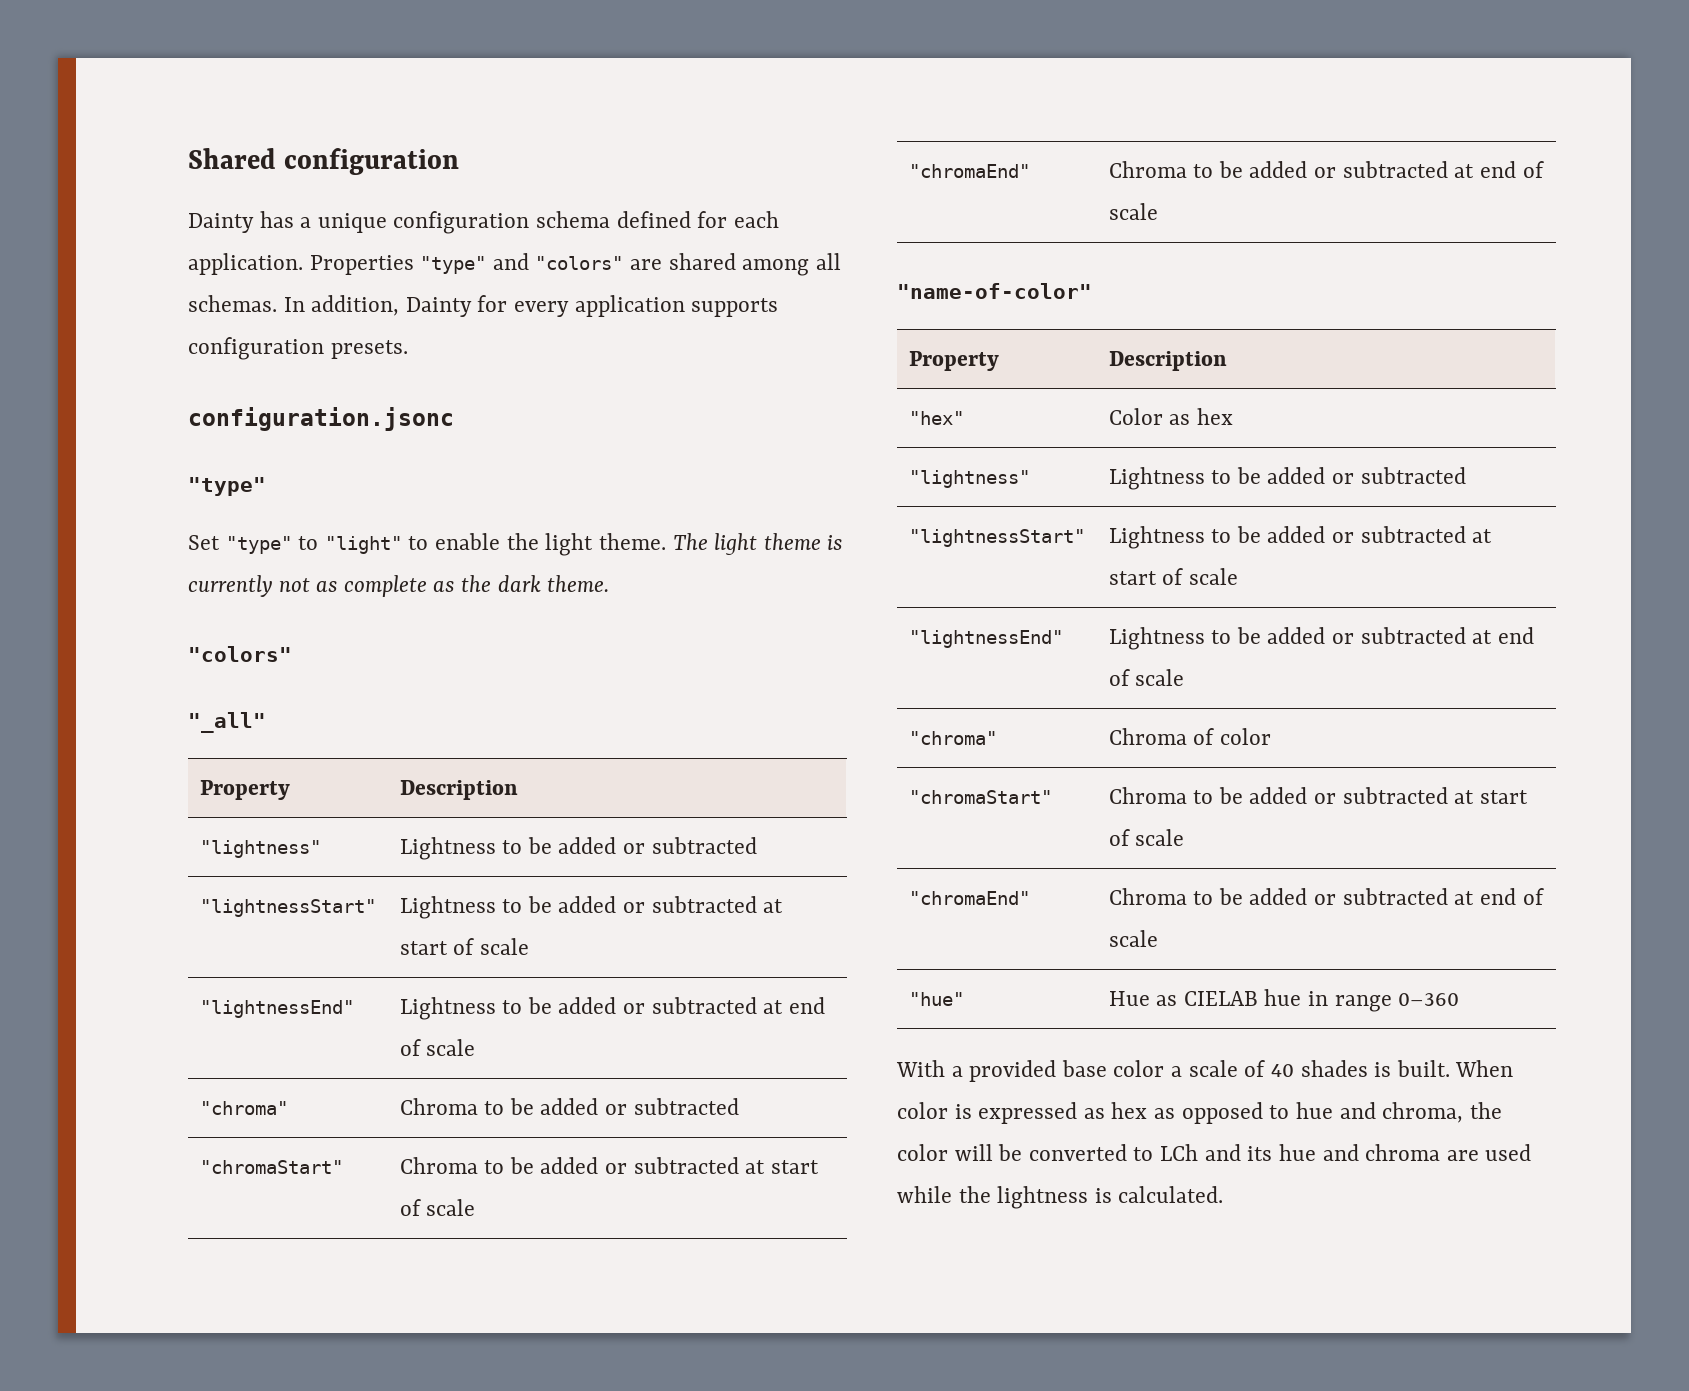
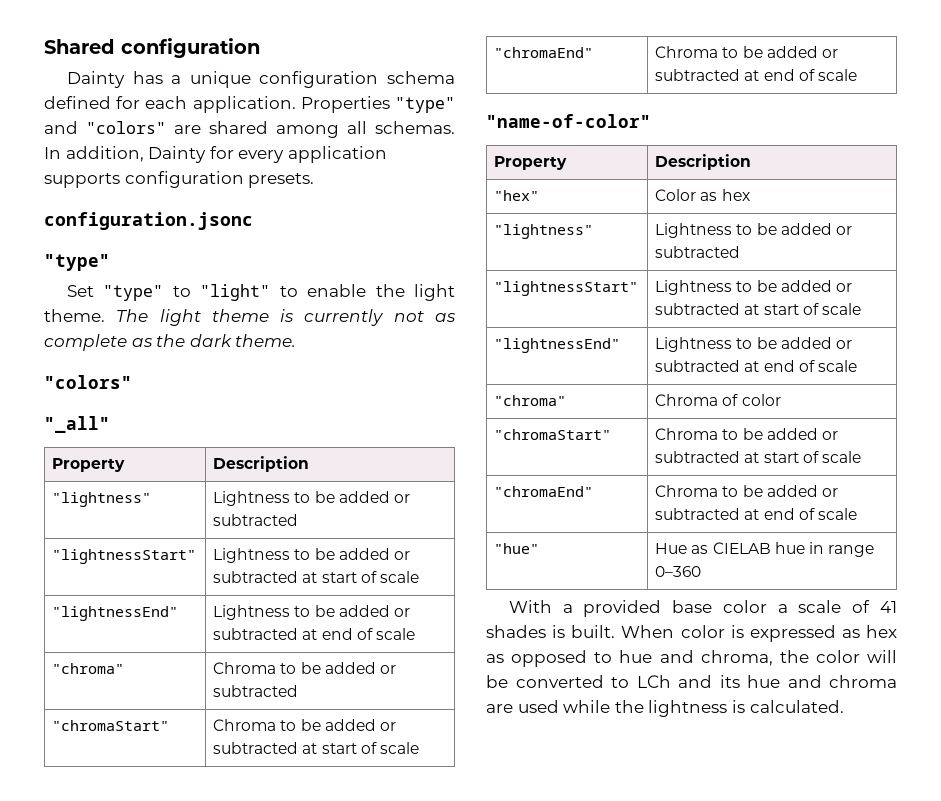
[1270,1064,1294,1077] 40 -> [879,601,897,613] 41

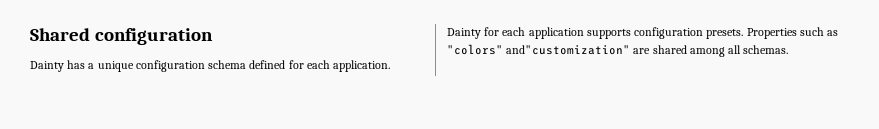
[300,96,455,113] [44,121,166,134] Properties "type" and "colors" -> [447,27,839,39] [447,44,631,55] Dainty for each application supports configuration presets. Properties such as "colors" and"customization"
[44,146,387,163] [44,171,315,188] [44,212,253,230] [44,254,110,271] [66,284,455,301] [44,309,455,326] [44,334,297,351] [44,375,132,389] [44,416,110,433] [52,458,126,472] [213,456,310,472] [52,492,152,507] [213,491,411,506] [213,514,299,526] [52,549,197,564] [213,548,411,563] [213,571,420,583] [52,606,179,621] [213,605,411,620] [213,628,416,640] [52,663,125,674] [213,662,397,674] [213,685,299,697] [52,720,170,731] [213,719,397,731] [213,742,420,754] [494,47,594,58] [655,46,839,58] [655,69,858,81] [486,114,651,128] [494,156,568,170] [655,154,752,170] [494,190,540,201] [655,189,750,201] [494,224,594,239] [655,223,853,238] [655,246,741,258] [494,281,639,296] [655,280,853,295] [655,303,862,315] [494,338,621,353] [655,337,853,352] [655,360,858,372] [494,395,567,406] [655,394,781,406] [494,429,612,440] [655,428,839,440] [655,451,862,463] [494,486,594,497] [655,485,839,497] [655,508,858,520] [494,543,540,554] [655,542,875,557] [655,566,702,577] [508,600,897,617] [486,625,897,642] [486,650,897,667] [486,675,897,688] [486,700,844,717] In addition, Dainty for every application supports configuration presets. // configuration.jsonc // "type" // Set "type" to "light" to enable the light theme. The light theme is currently not as complete as the dark theme. // "colors" // "_all" // Property | Description // "lightness" | Lightness to be added or subtracted // "lightnessStart" | Lightness to be added or subtracted at start of scale // "lightnessEnd" | Lightness to be added or subtracted at end of scale // "chroma" | Chroma to be added or subtracted // "chromaStart" | Chroma to be added or subtracted at start of scale // "chromaEnd" | Chroma to be added or subtracted at end of scale // "name-of-color" // Property | Description // "hex" | Color as hex // "lightness" | Lightness to be added or subtracted // "lightnessStart" | Lightness to be added or subtracted at start of scale // "lightnessEnd" | Lightness to be added or subtracted at end of scale // "chroma" | Chroma of color // "chromaStart" | Chroma to be added or subtracted at start of scale // "chromaEnd" | Chroma to be added or subtracted at end of scale // "hue" | Hue as CIELAB hue in range 0–360 // With a provided base color a scale of 41 shades is built. When color is expressed as hex as opposed to hue and chroma, the color will be converted to LCh and its hue and chroma are used while the lightness is calculated. -> (789, 49) none

